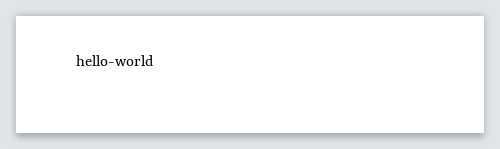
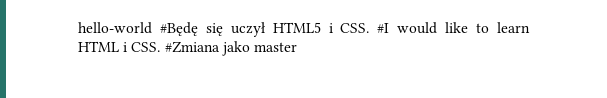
(153, 60) none -> [159,22,531,37] [78,41,297,56] #Będę się uczył HTML5 i CSS. #I would like to learn HTML i CSS. #Zmiana jako master

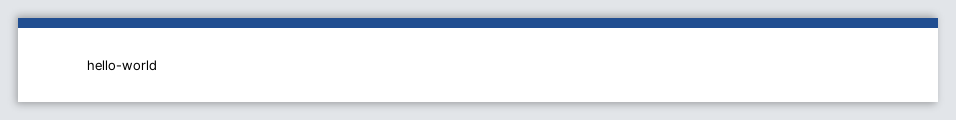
[159,22,531,37] [78,41,297,56] #Będę się uczył HTML5 i CSS. #I would like to learn HTML i CSS. #Zmiana jako master -> (157, 65) none

